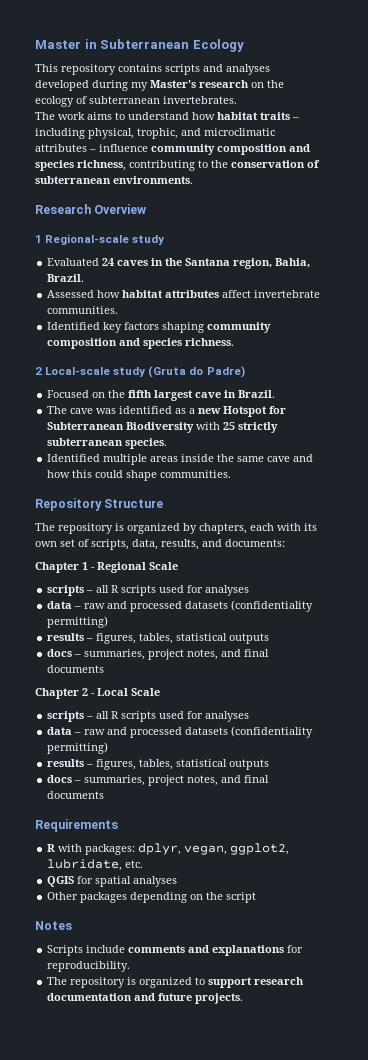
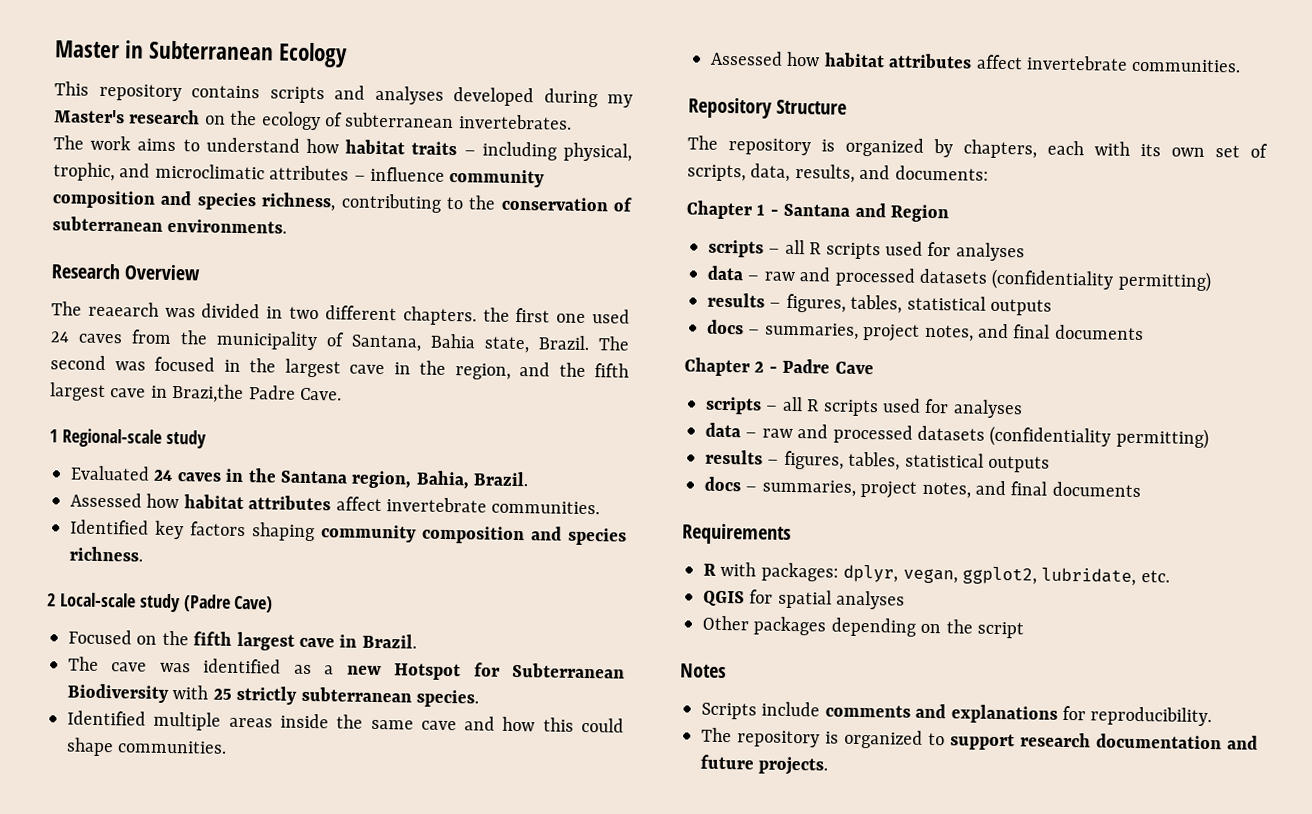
(147, 209) none -> [51,301,630,326] [50,329,630,354] [50,355,629,380] [50,382,342,404] // The reaearch was divided in two different chapters. the first one used 24 caves from the municipality of Santana, Bahia state, Brazil. The second was focused in the largest cave in the region, and the fifth largest cave in Brazi,the Padre Cave.
[148,366,245,378] (Gruta do Padre) -> [182,594,274,613] (Padre Cave)
(232, 474) none -> [710,50,1242,73] // Assessed how habitat attributes affect invertebrate communities.
[97,562,178,573] Regional Scale -> [783,202,949,223] Santana and Region
[97,688,160,696] Local Scale -> [782,358,874,375] Padre Cave

